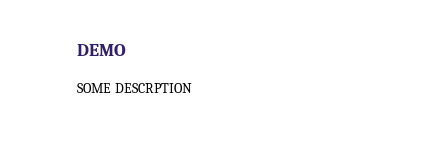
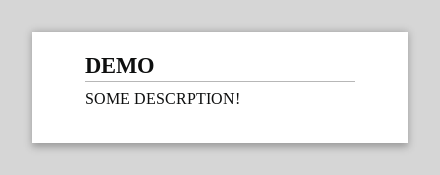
[114,83,192,93] DESCRPTION -> [134,93,241,104] DESCRPTION!

